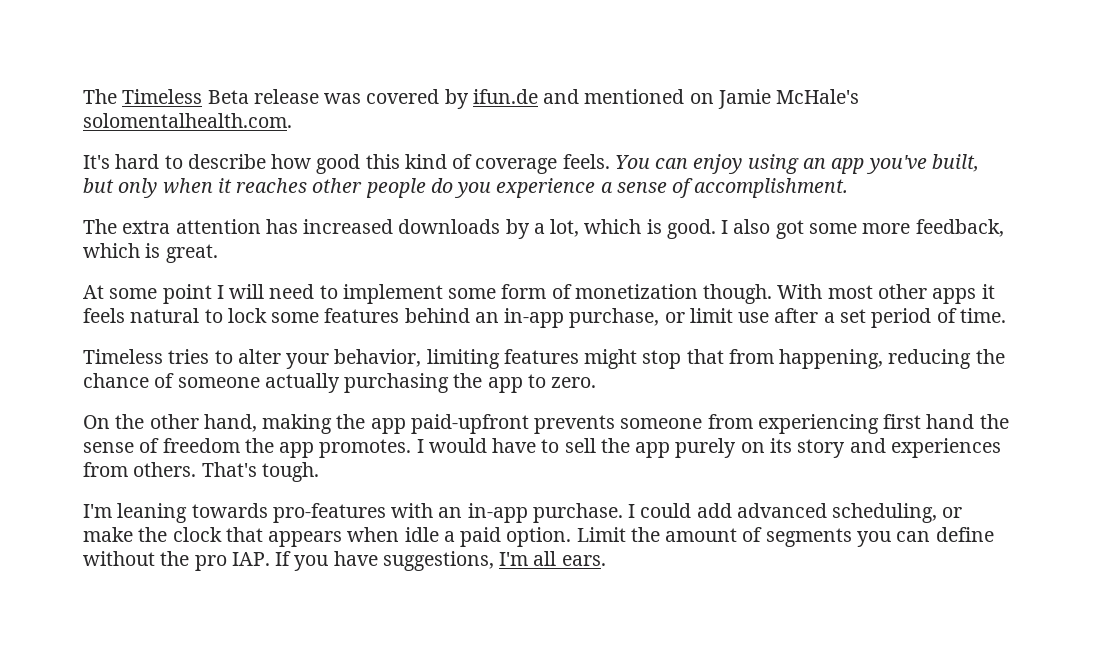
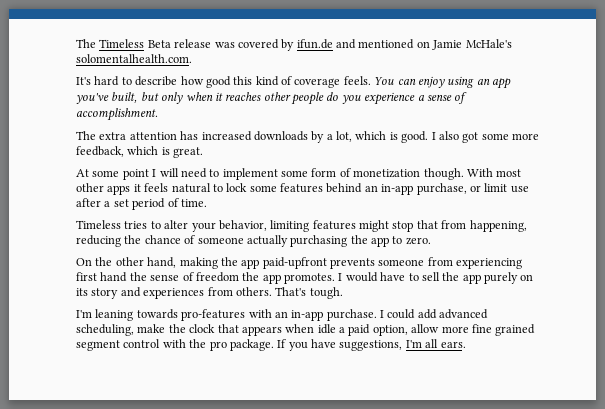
[942,507,963,518] or -> (134, 330) none
[506,527,994,547] [83,551,155,566] option. Limit the amount of segments you can define without -> [372,324,536,336] [76,339,186,351] option, allow more fine grained segment control with
[231,552,270,566] IAP. -> [229,339,274,351] package.

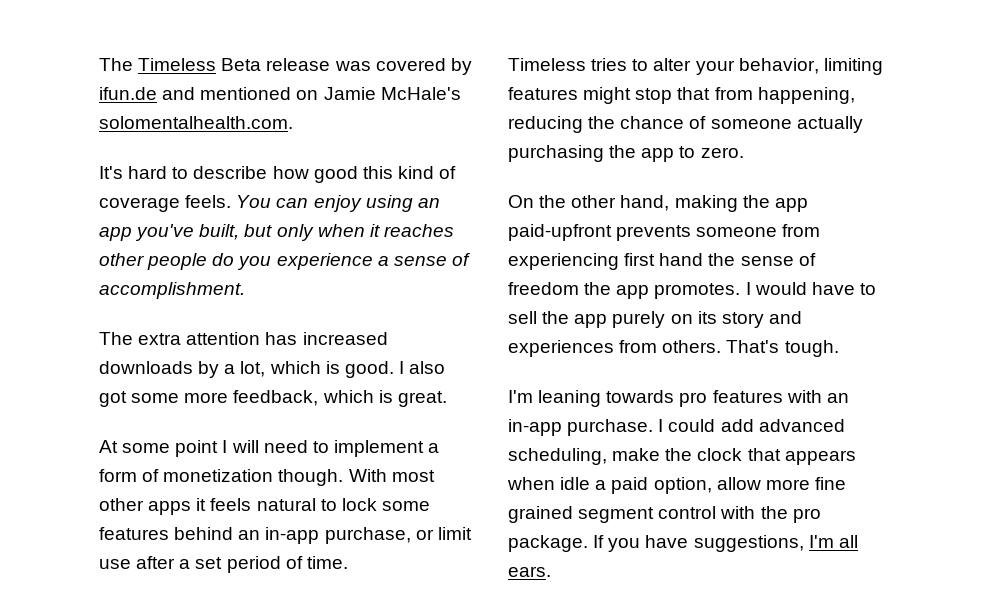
[281,170,308,177] some -> [428,443,440,453] a
[181,309,246,321] pro-features -> [679,390,783,407] pro features

